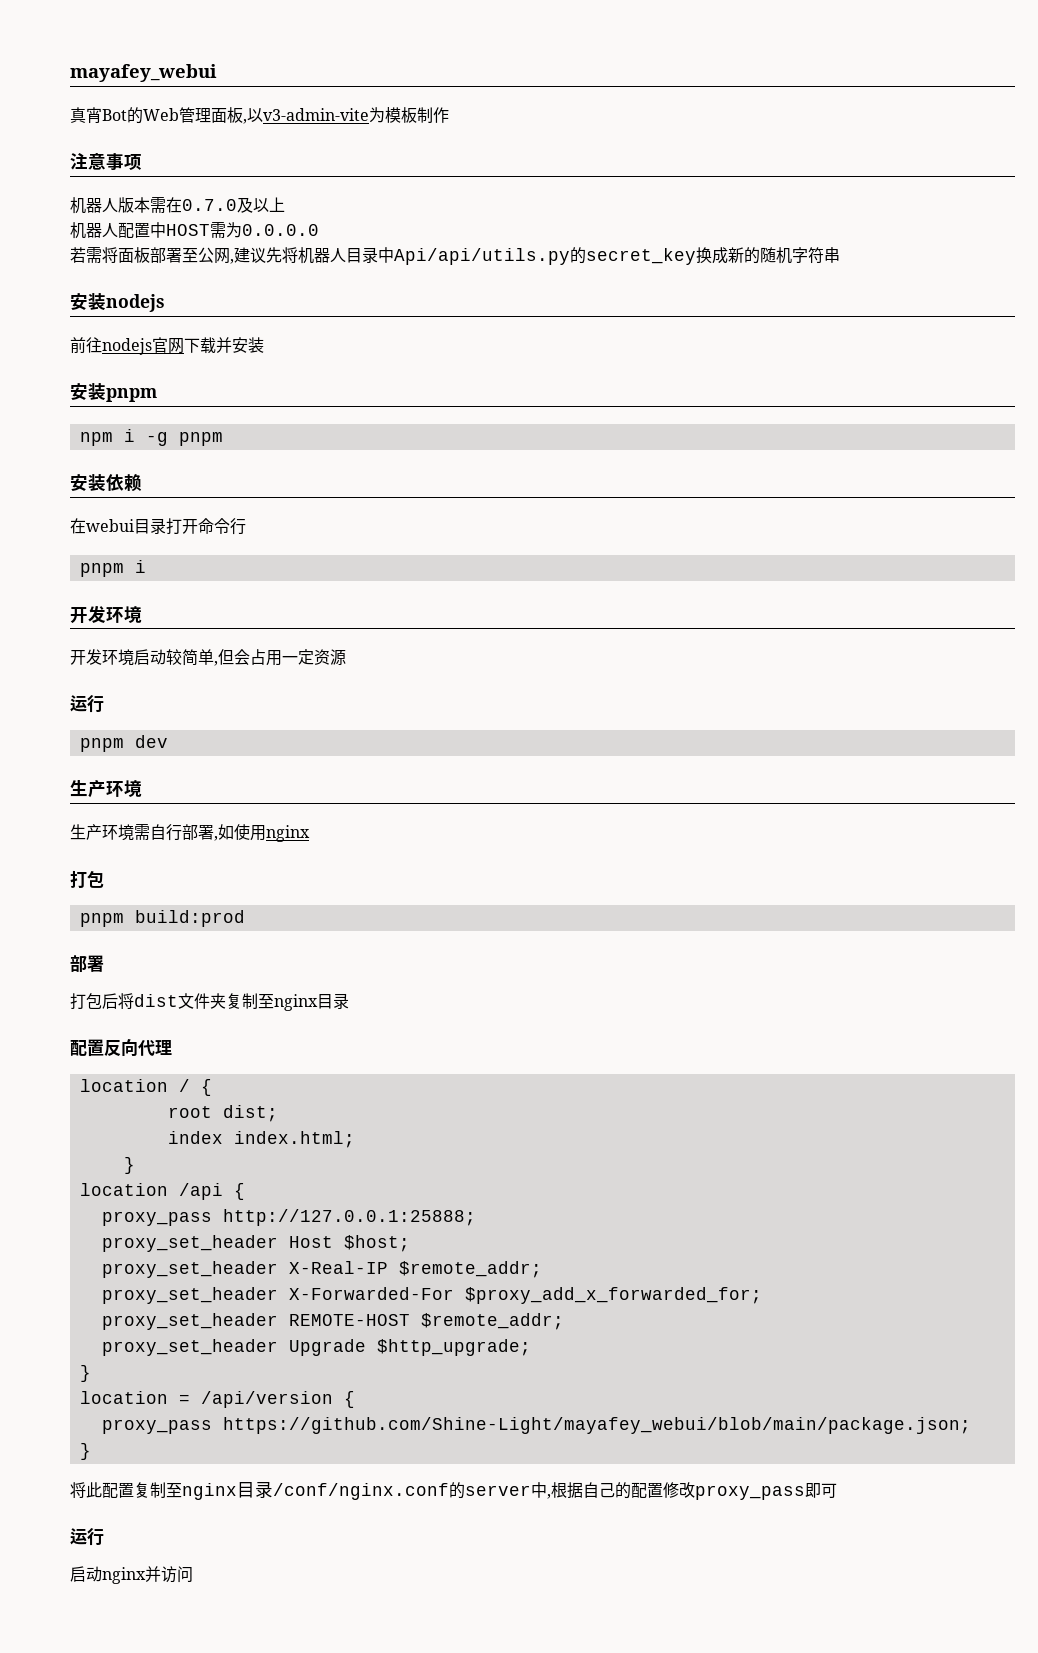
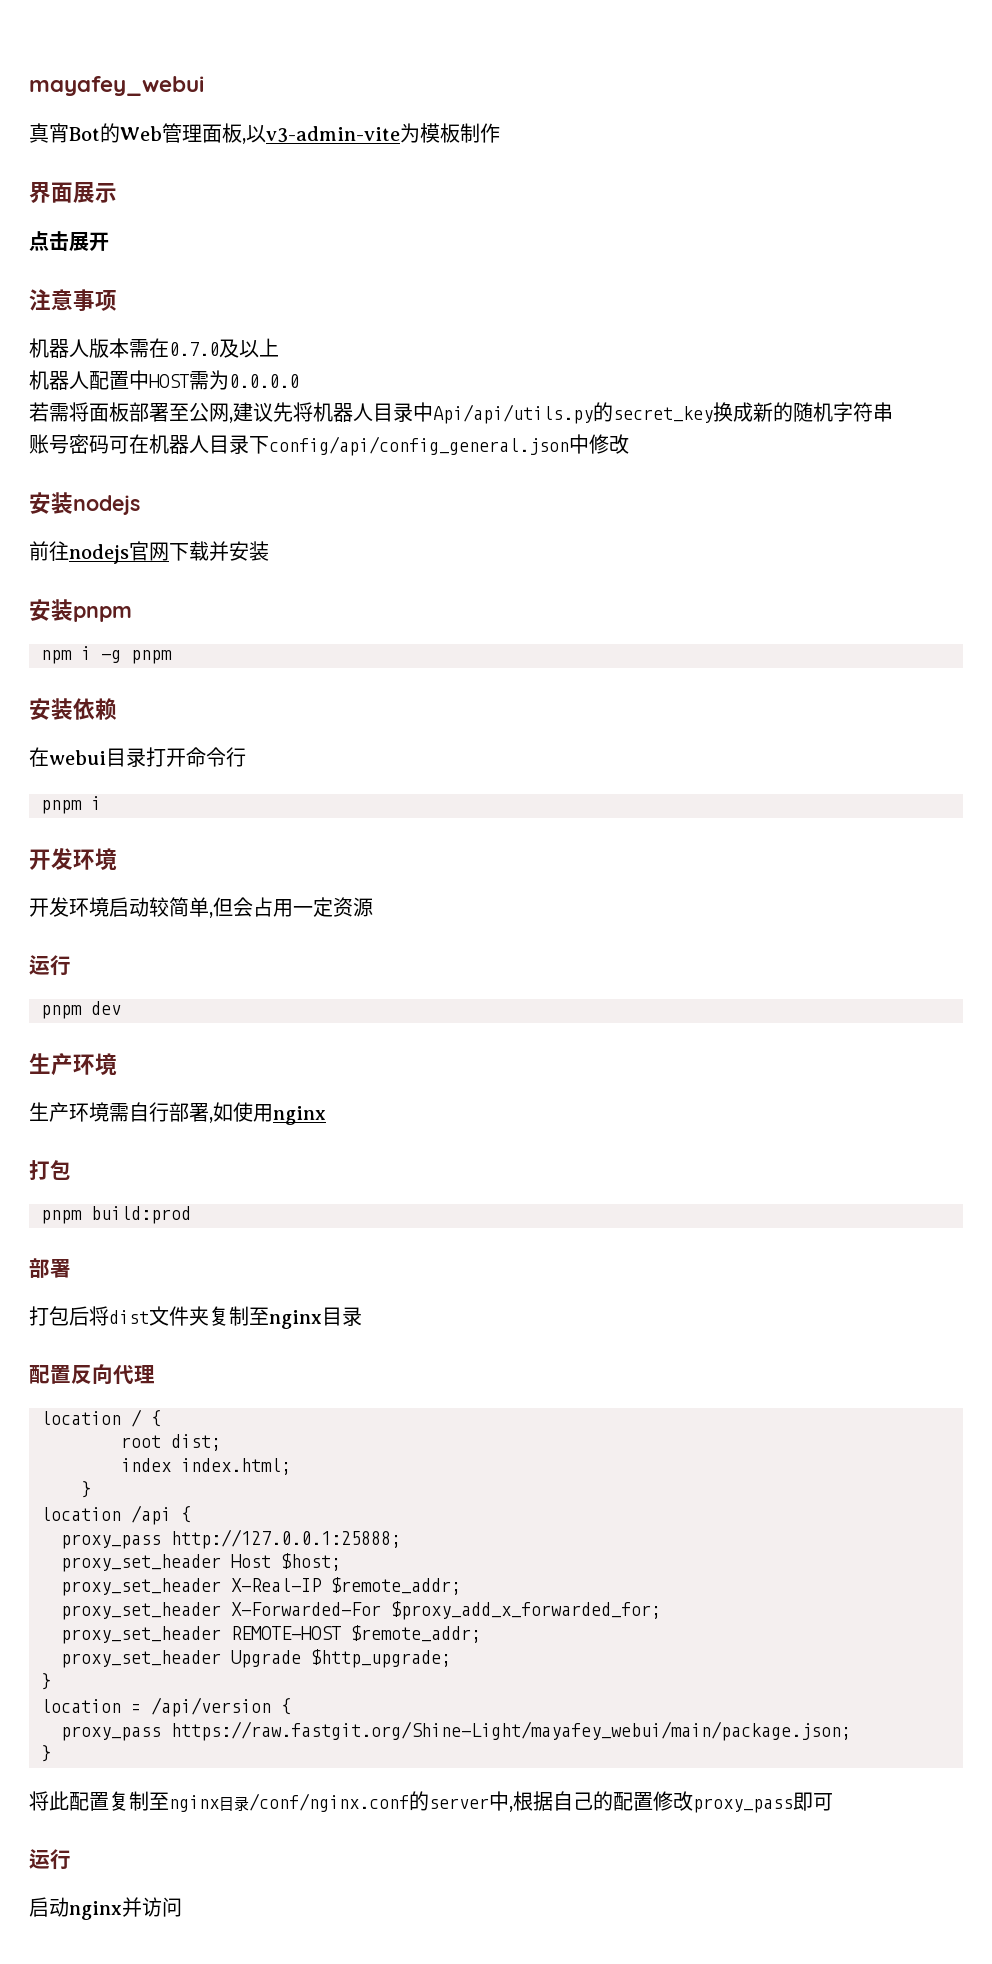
(449, 115) none -> [29,182,117,203] [29,231,109,251] // 界面展示 // 点击展开
(840, 255) none -> [29,434,629,456] // 账号密码可在机器人目录下config/api/config_general.json中修改
[222,1417,971,1434] https://github.com/Shine-Light/mayafey_webui/blob/main/package.json; -> [171,1721,851,1741] https://raw.fastgit.org/Shine-Light/mayafey_webui/main/package.json;

